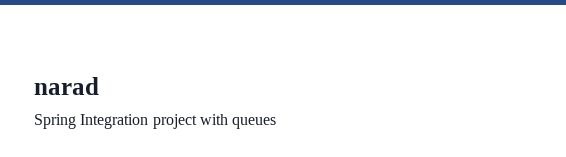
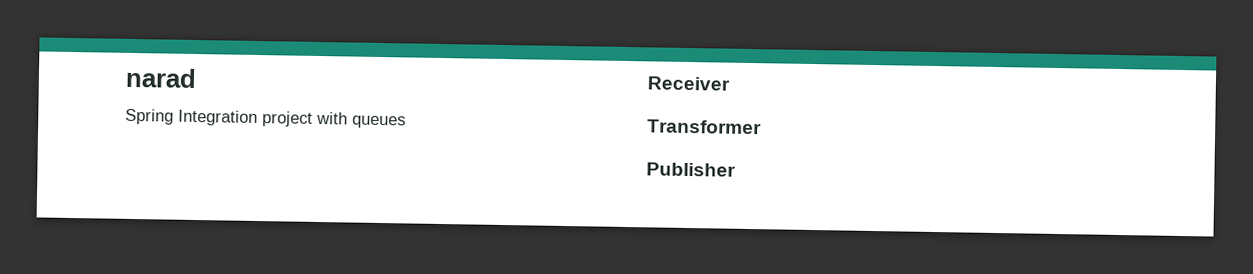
(277, 123) none -> [647,76,730,91] [647,119,762,135] [646,162,736,177] // Receiver // Transformer // Publisher

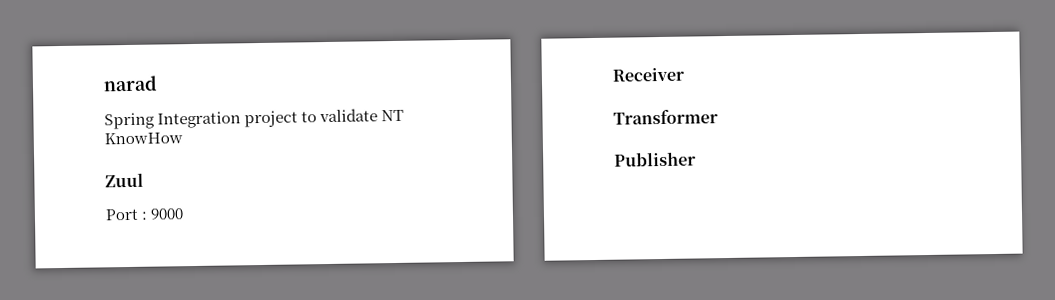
[316,111,406,129] with queues -> [301,108,405,123] [104,132,183,145] [105,172,144,188] [105,208,184,221] to validate NT KnowHow // Zuul // Port : 9000

